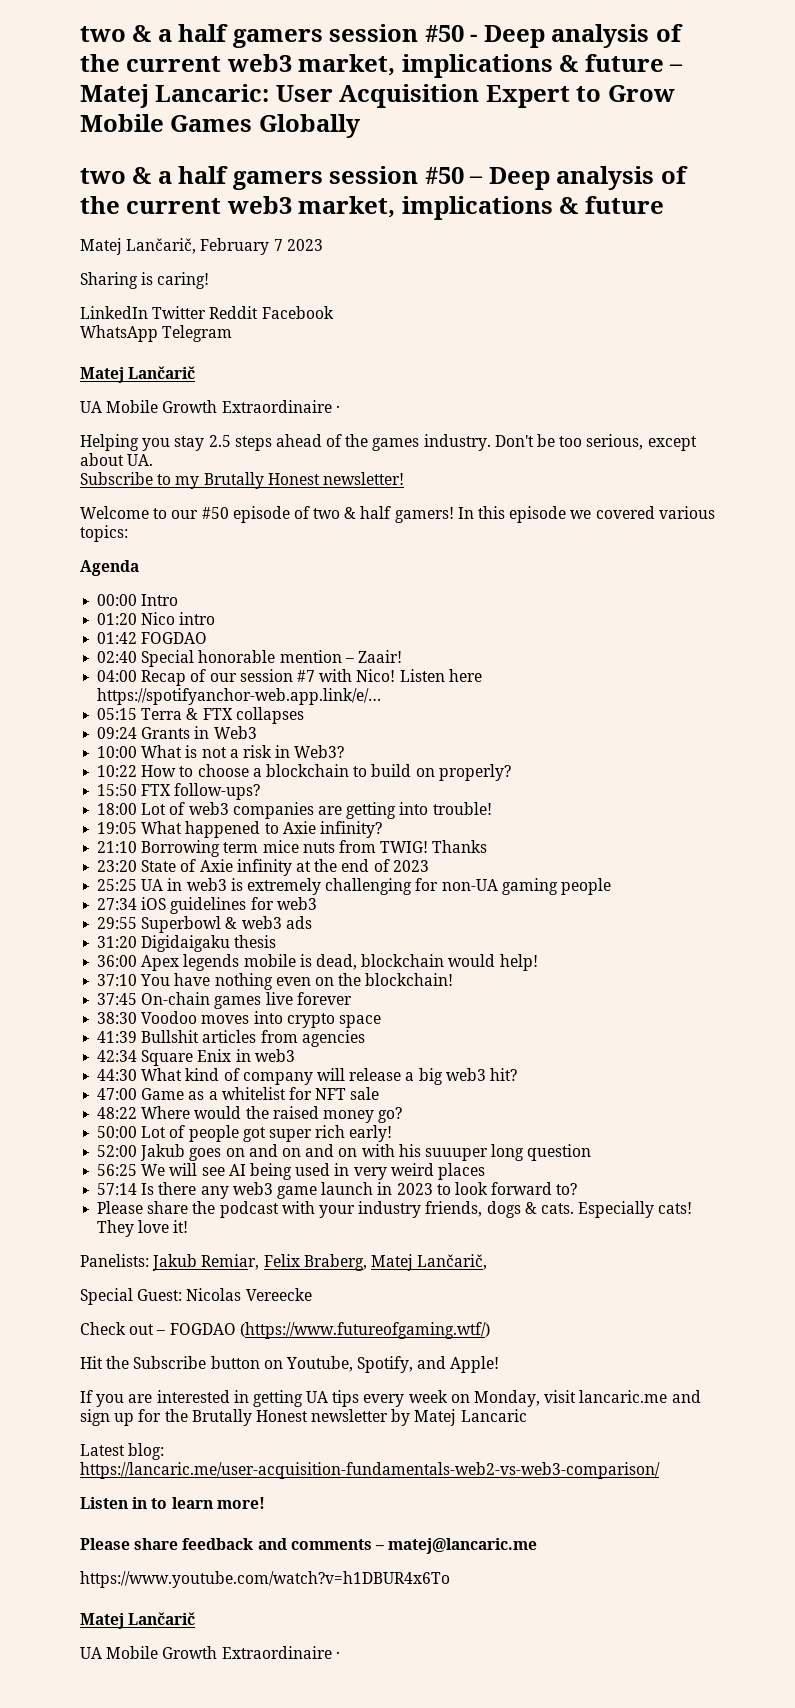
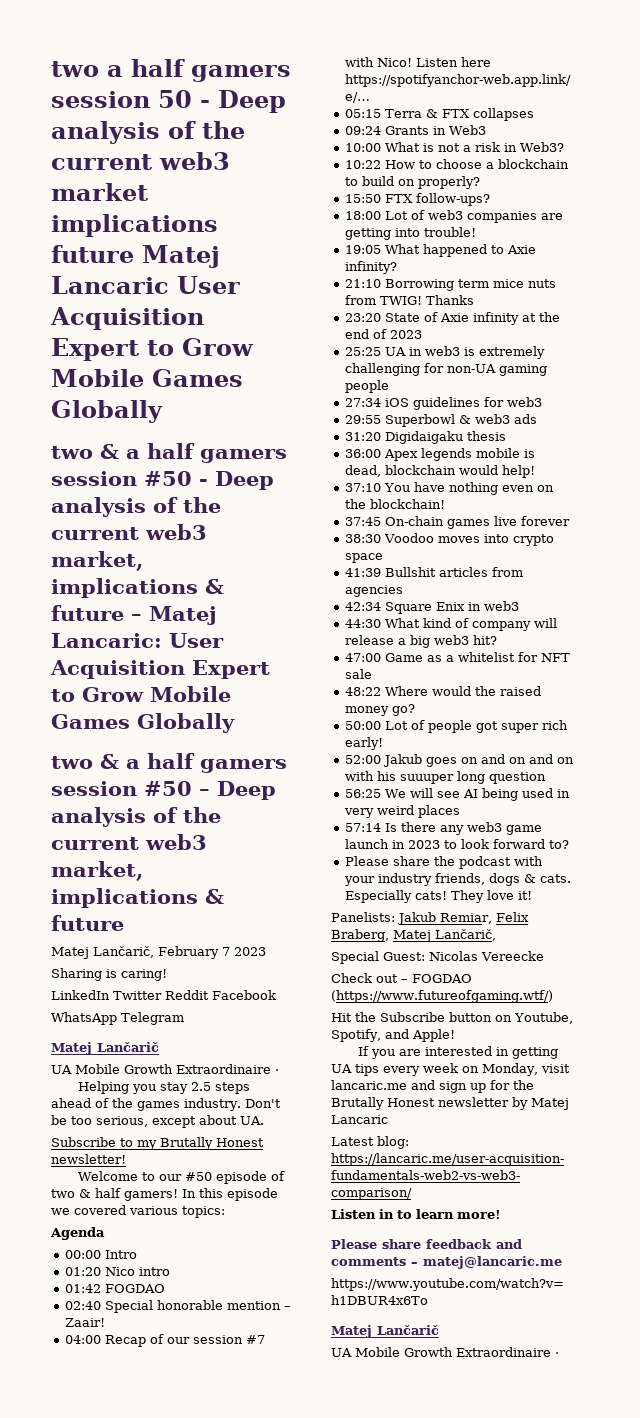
[80,26,126,42] two -> [51,59,291,82] [51,90,286,113] [51,121,245,144] [51,152,230,170] [51,183,148,201] [51,214,218,237] [51,245,220,268] [51,276,240,294] [50,307,204,330] [51,338,254,361] [51,369,243,387] [51,400,163,423] [51,446,93,459] two a half gamers session 50 - Deep analysis of the current web3 market implications future Matej Lancaric User Acquisition Expert to Grow Mobile Games Globally // two

